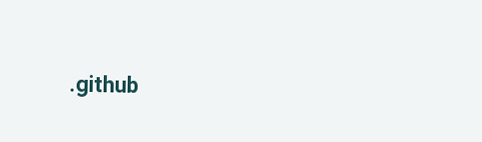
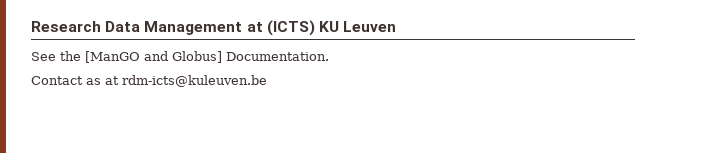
[69,74,139,98] .github -> [31,20,397,36] [31,51,329,63] [31,75,267,87] Research Data Management at (ICTS) KU Leuven // See the [ManGO and Globus] Documentation. // Contact as at rdm-icts@kuleuven.be

